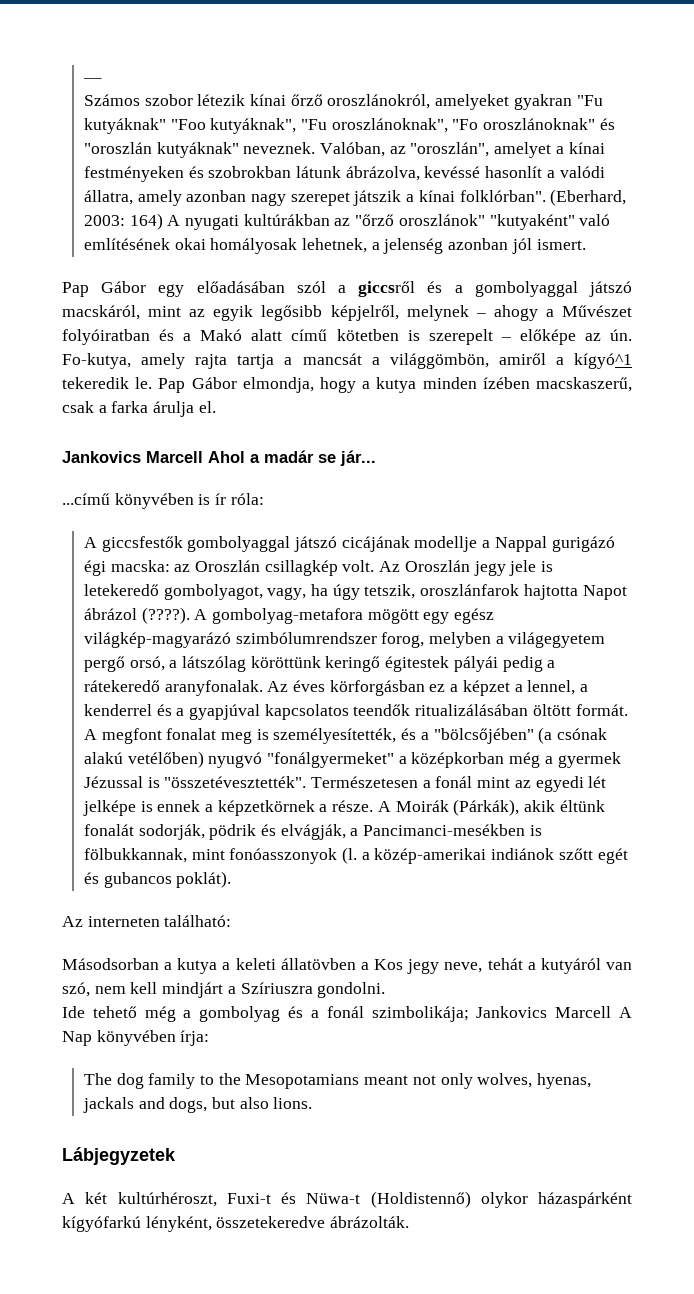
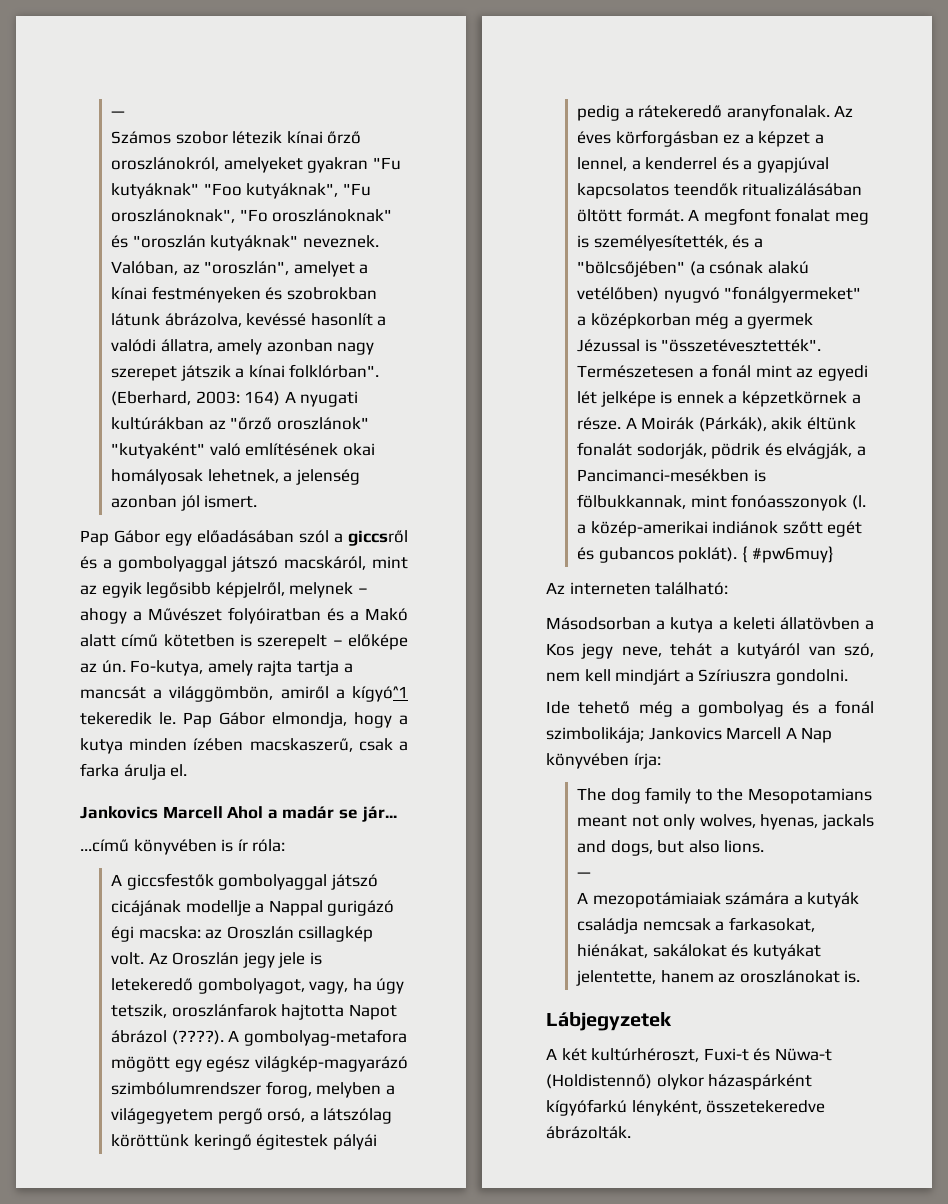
(232, 879) none -> [741,546,835,563] { #pw6muy}
(313, 1103) none -> [577,872,592,878] [577,892,860,908] [577,917,815,934] [577,944,821,960] [576,970,861,986] // — // A mezopotámiaiak számára a kutyák családja nemcsak a farkasokat, hiénákat, sakálokat és kutyákat jelentette, hanem az oroszlánokat is.

